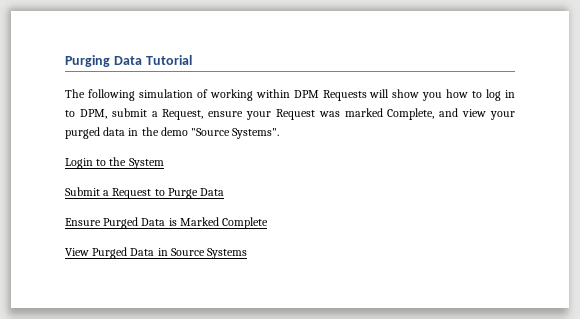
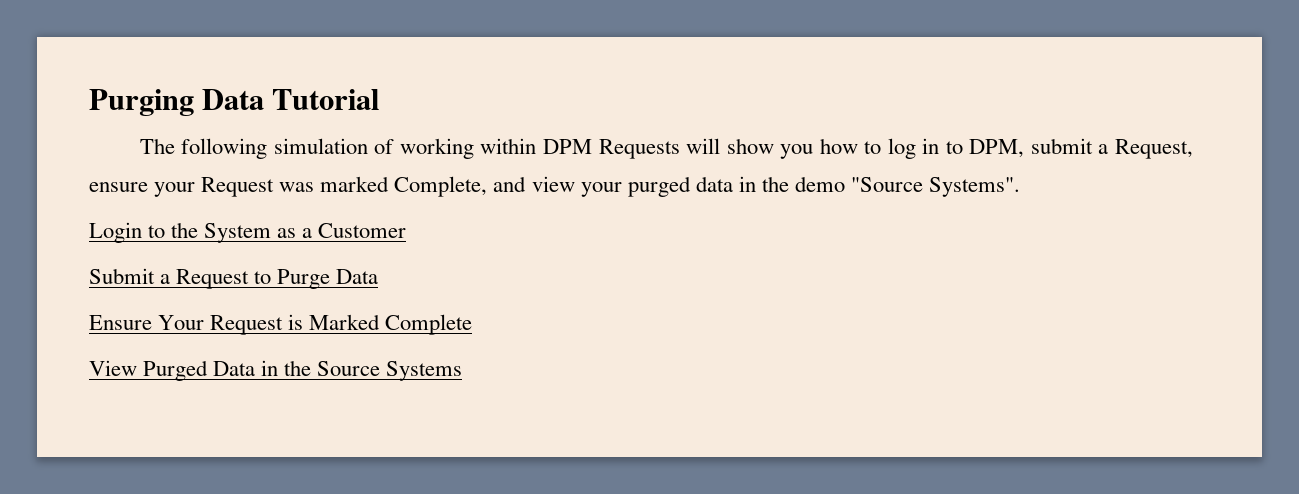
(164, 163) none -> [277,223,407,238] as a Customer
[103,217,166,229] Purged Data -> [158,315,284,335] Your Request
(168, 252) none -> [284,360,312,376] the

